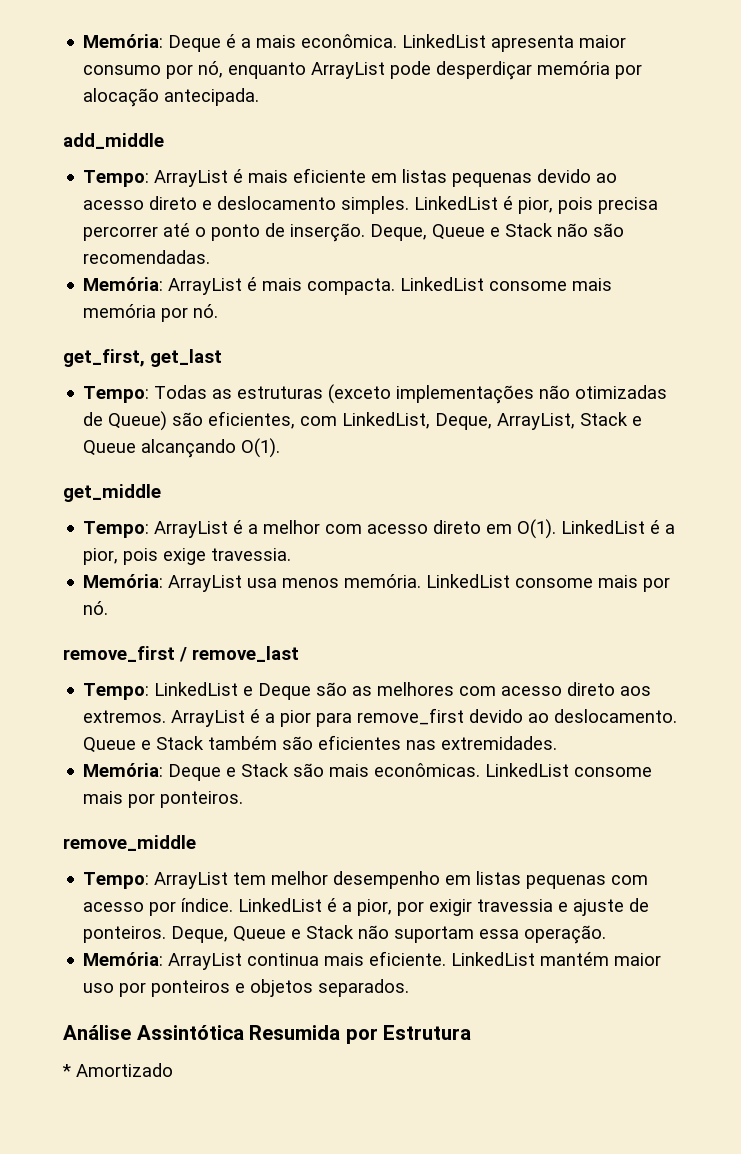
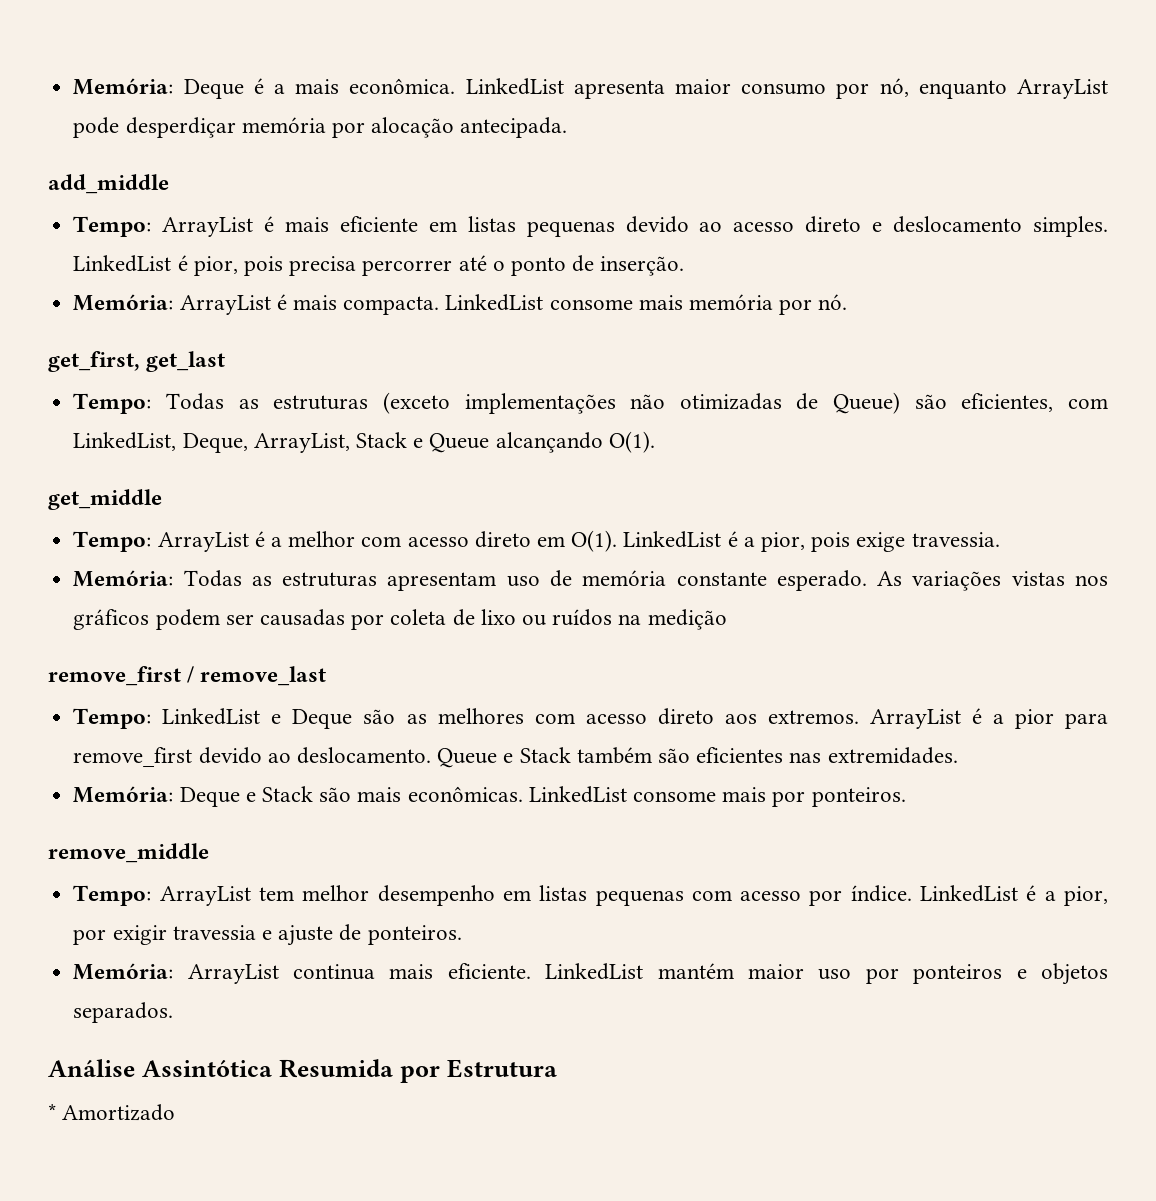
[370,223,625,241] [83,250,211,264] Deque, Queue e Stack não são recomendadas. -> (685, 266) none
[168,574,671,592] [83,601,109,615] ArrayList usa menos memória. LinkedList consome mais por nó. -> [183,570,1108,591] [73,609,727,630] Todas as estruturas apresentam uso de memória constante esperado. As variações vistas nos gráficos podem ser causadas por coleta de lixo ou ruídos na medição
[171,925,607,944] Deque, Queue e Stack não suportam essa operação. -> (462, 935) none

